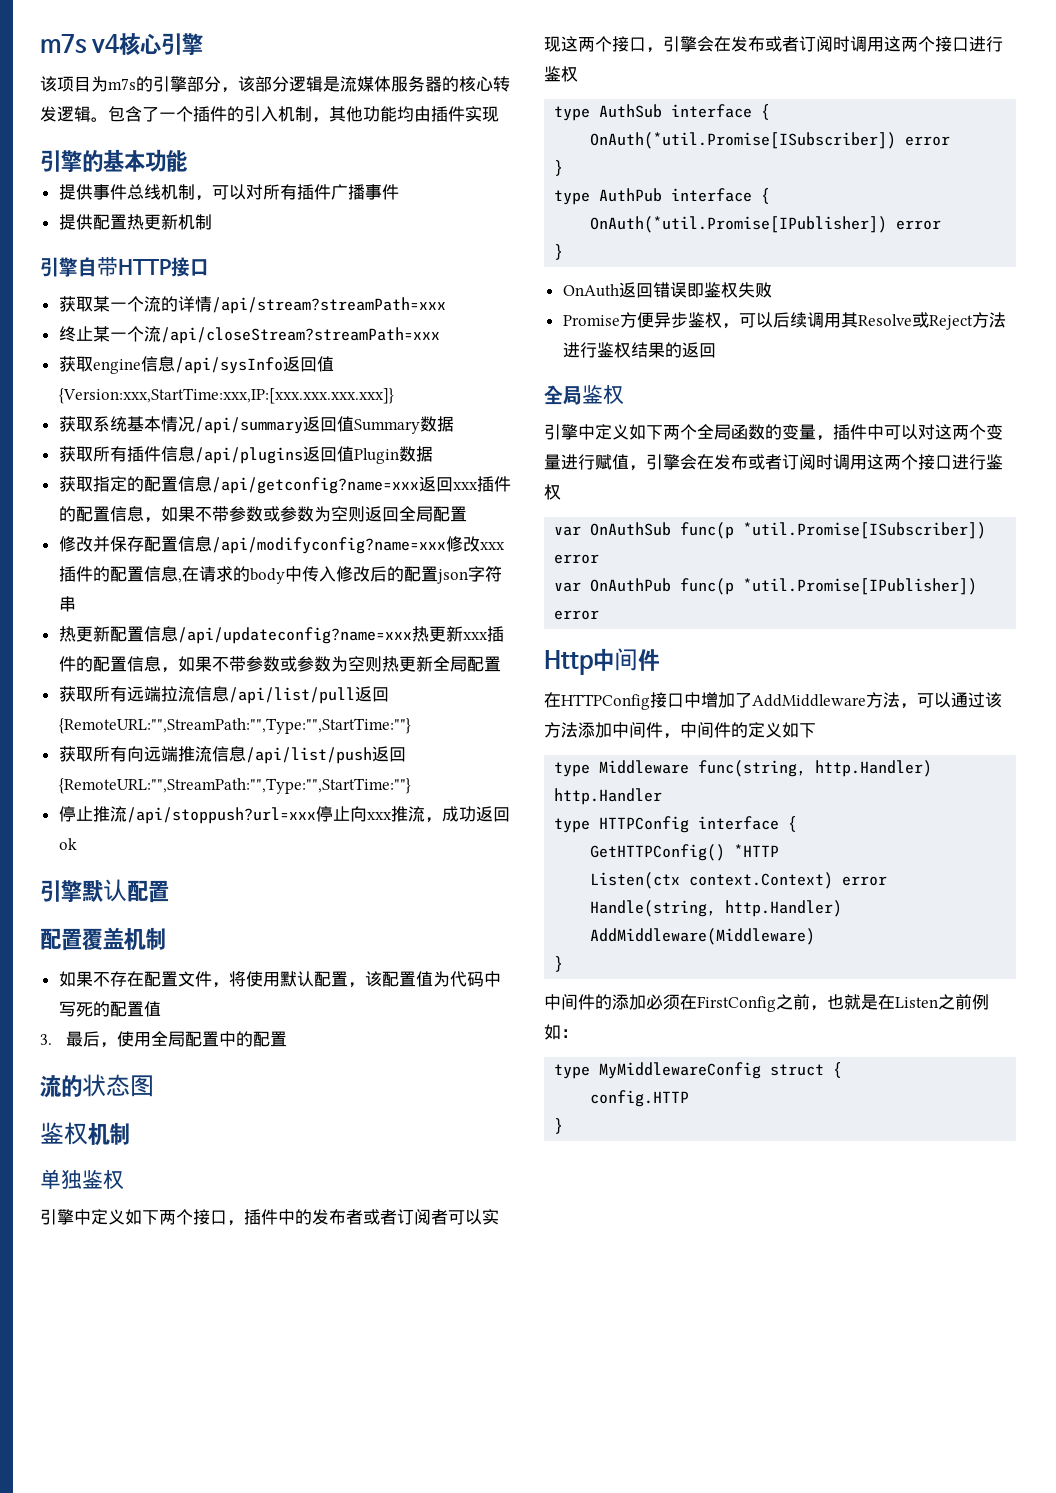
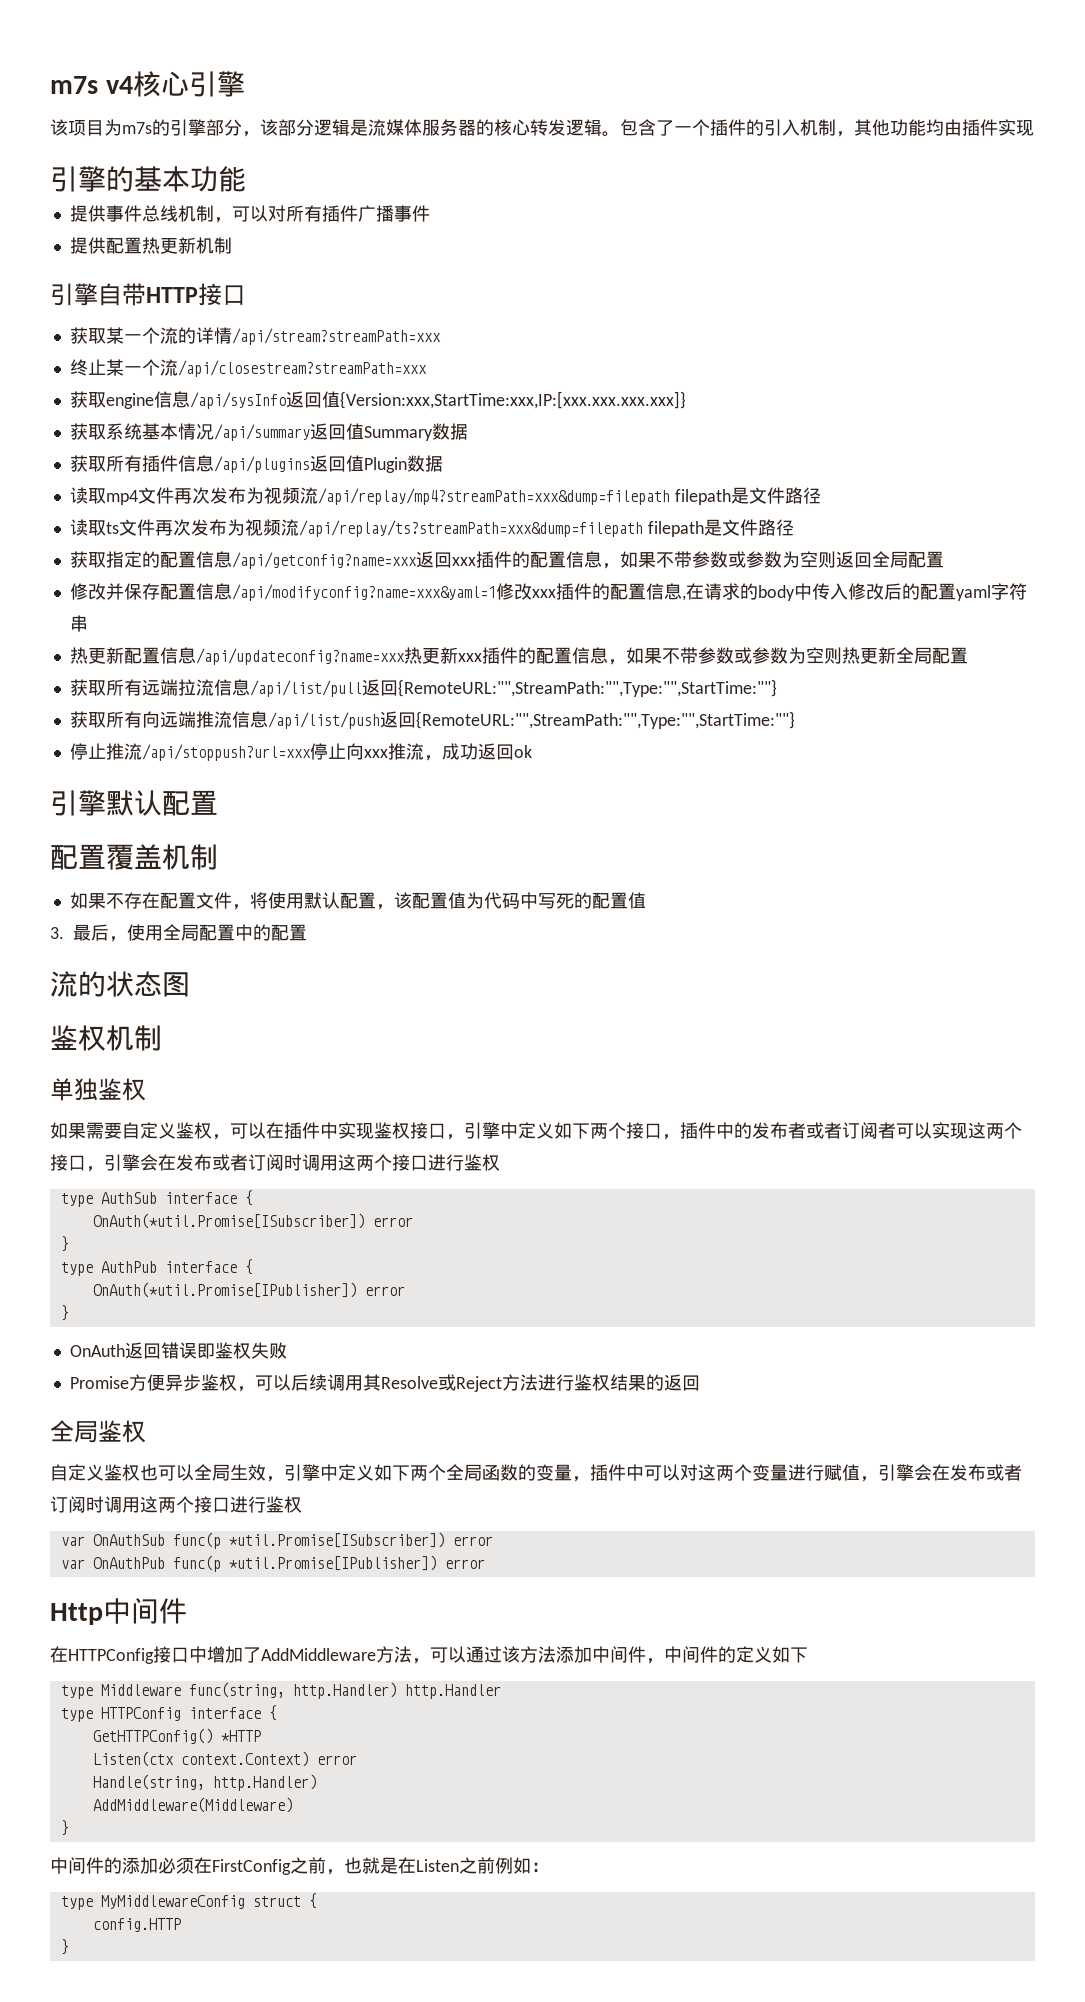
[160,327,440,344] /api/closeStream?streamPath=xxx -> [177,360,427,377] /api/closestream?streamPath=xxx
(433, 454) none -> [69,487,821,505] [69,519,794,537] // 读取mp4文件再次发布为视频流/api/replay/mp4?streamPath=xxx&dump=filepath filepath是文件路径 // 读取ts文件再次发布为视频流/api/replay/ts?streamPath=xxx&dump=filepath filepath是文件路径
[211,537,446,554] /api/modifyconfig?name=xxx -> [231,584,496,601] /api/modifyconfig?name=xxx&yaml=1
[436,569,468,584] json -> [955,585,991,601] yaml
(124, 1180) none -> [50,1122,464,1140] 如果需要自定义鉴权，可以在插件中实现鉴权接口，
(624, 395) none -> [50,1464,284,1482] 自定义鉴权也可以全局生效，

